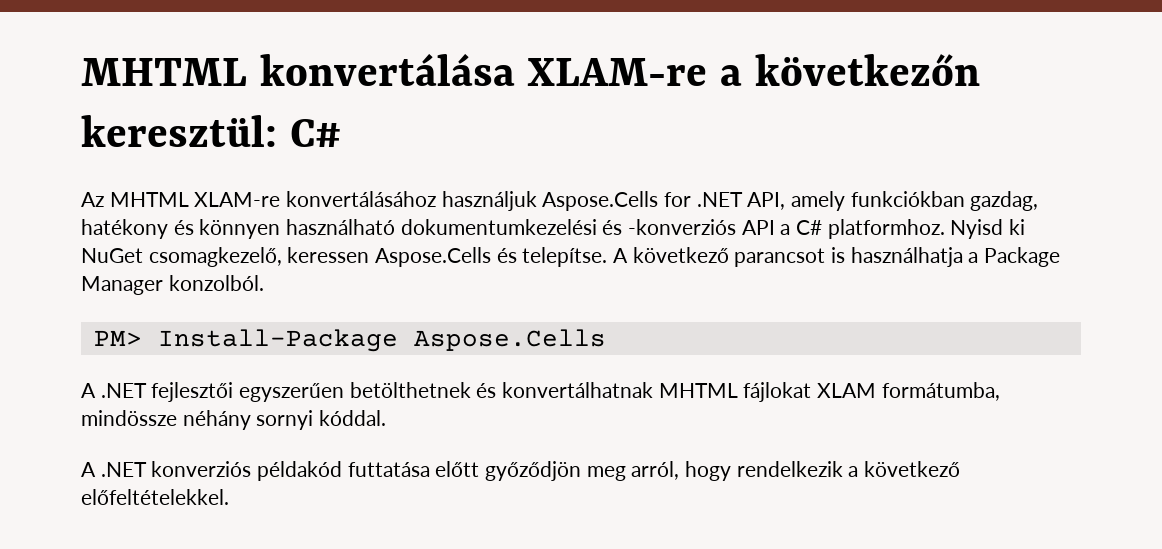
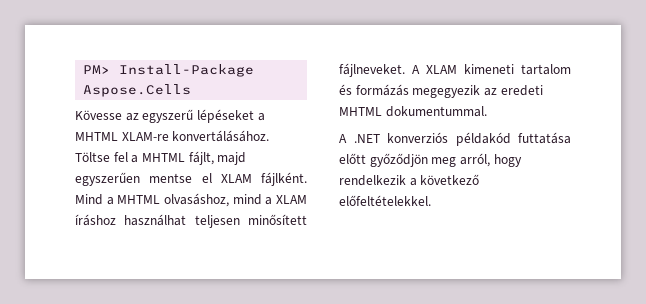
[81,53,980,86] [81,115,341,147] [81,191,1039,211] [81,219,1026,239] [81,247,1061,267] [81,275,264,295] [93,329,606,352] [81,382,1000,402] [81,410,387,430] MHTML konvertálása XLAM-re a következőn keresztül: C# // Az MHTML XLAM-re konvertálásához használjuk Aspose.Cells for .NET API, amely funkciókban gazdag, hatékony és könnyen használható dokumentumkezelési és -konverziós API a C# platformhoz. Nyisd ki NuGet csomagkezelő, keressen Aspose.Cells és telepítse. A következő parancsot is használhatja a Package Manager konzolból. // PM> Install-Package Aspose.Cells // A .NET fejlesztői egyszerűen betölthetnek és konvertálhatnak MHTML fájlokat XLAM formátumba, mindössze néhány sornyi kóddal. -> [83,64,255,77] [83,84,192,97] [75,109,265,123] [75,130,270,142] [75,151,247,165] [75,172,307,186] [75,193,307,207] [75,214,307,228] [339,63,571,77] [339,84,543,98] [339,106,487,117] PM> Install-Package Aspose.Cells // Kövesse az egyszerű lépéseket a MHTML XLAM-re konvertálásához. Töltse fel a MHTML fájlt, majd egyszerűen mentse el XLAM fájlként. Mind a MHTML olvasáshoz, mind a XLAM íráshoz használhat teljesen minősített fájlneveket. A XLAM kimeneti tartalom és formázás megegyezik az eredeti MHTML dokumentummal.

